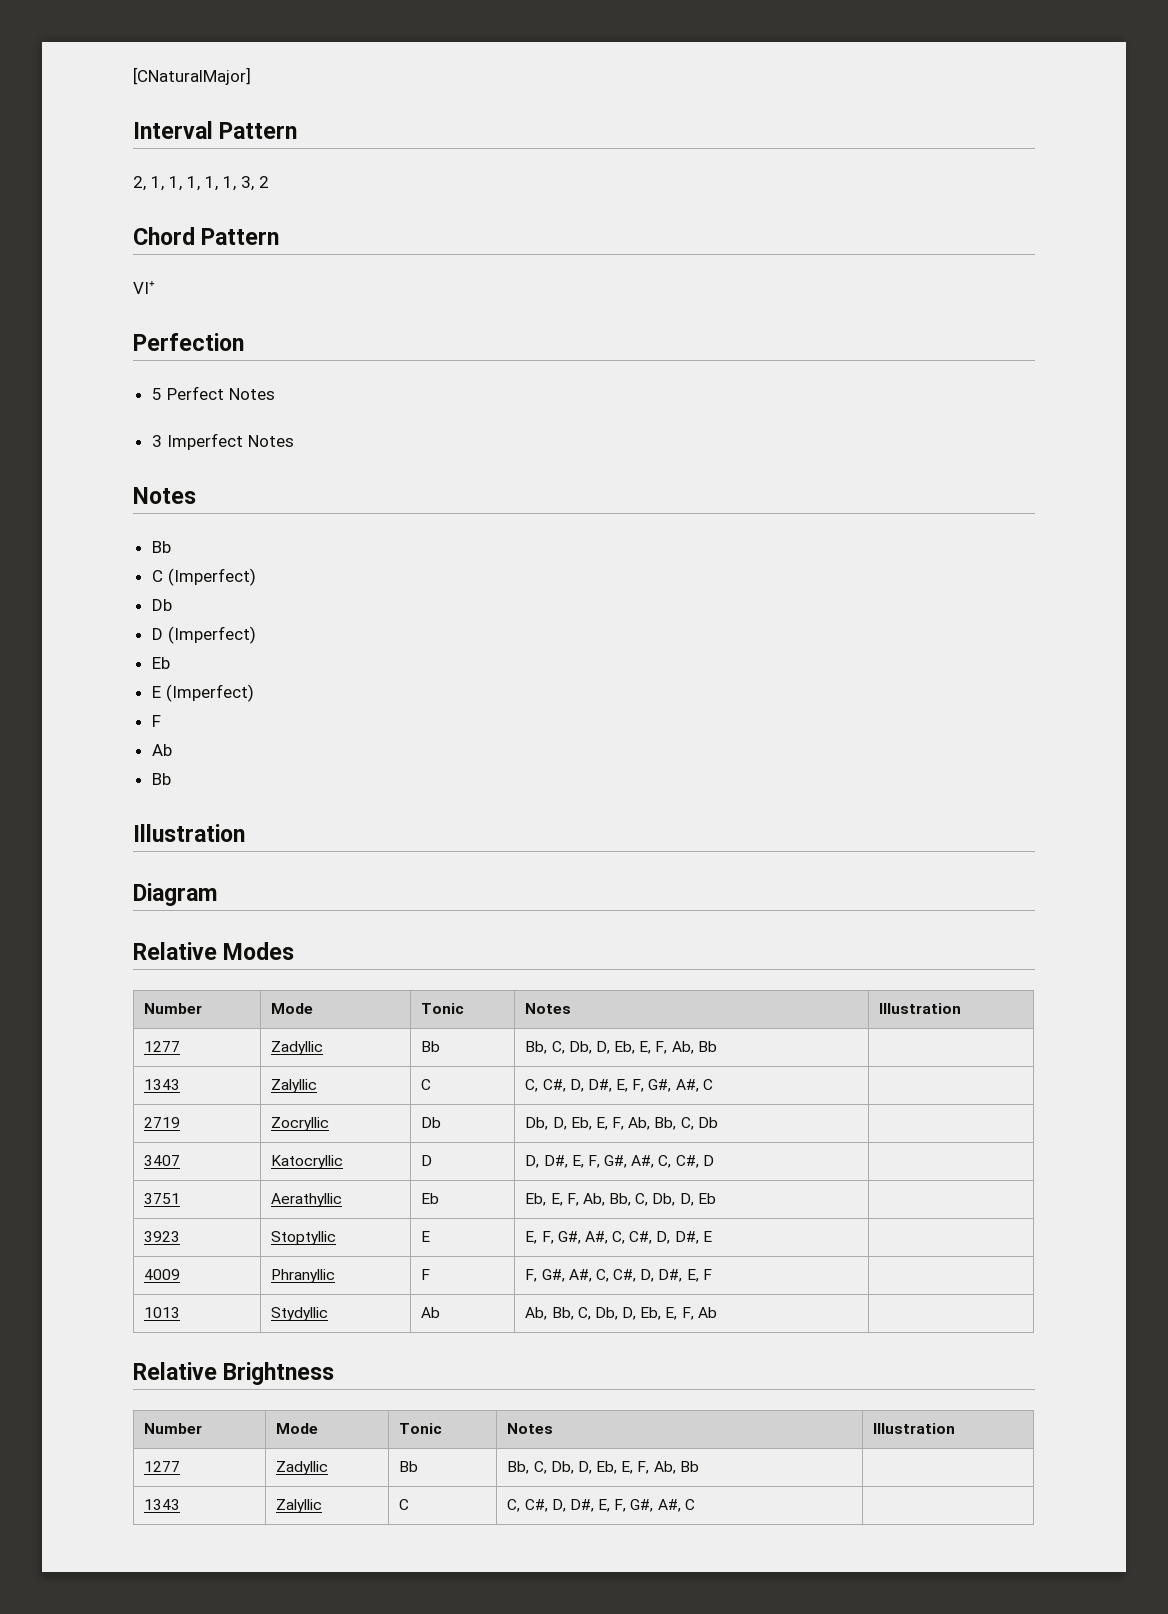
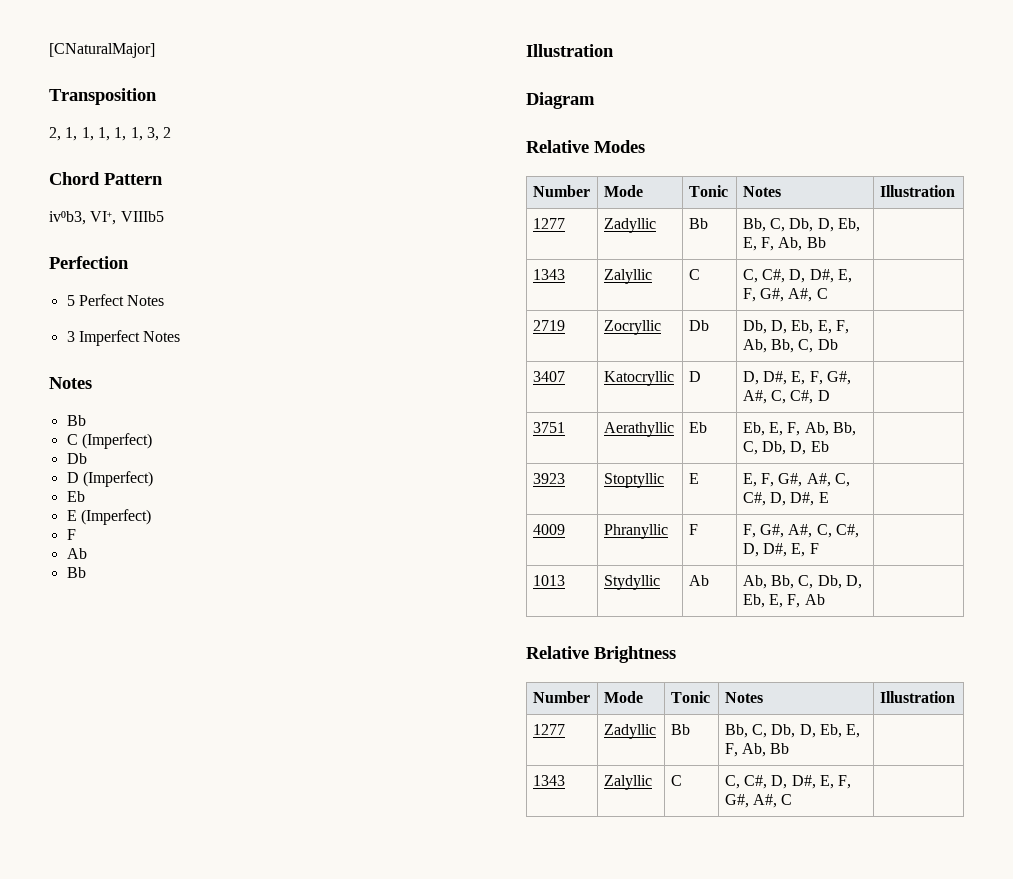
[133,121,298,139] Interval Pattern -> [49,88,157,105] Transposition
[133,281,155,294] VI⁺ -> [49,211,164,225] iv⁰b3, VI⁺, VIIIb5

